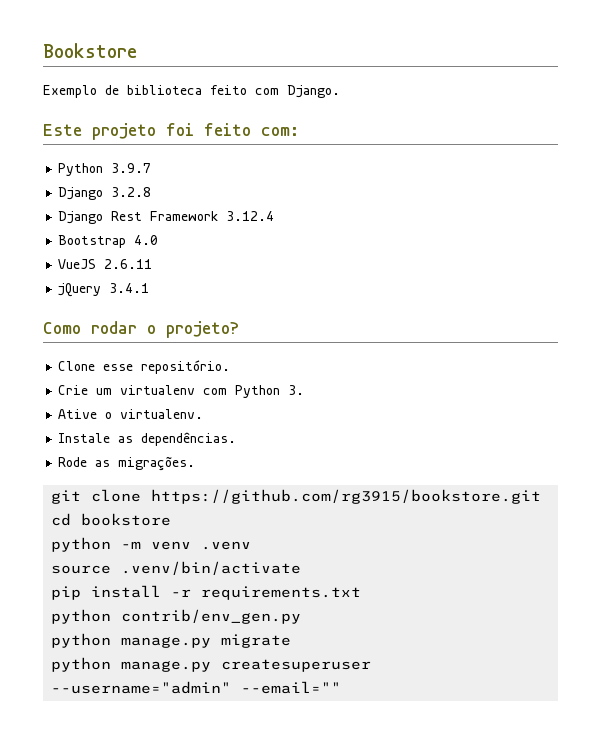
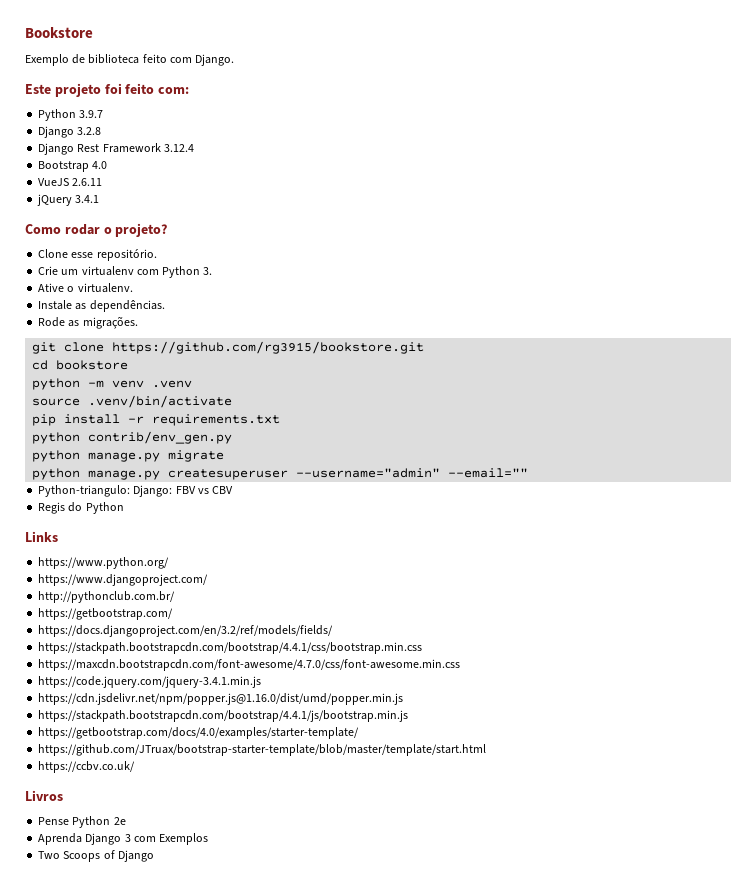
(342, 687) none -> [38,485,234,497] [38,502,124,514] [25,531,58,542] [38,557,170,569] [38,574,209,586] [38,591,176,603] [38,608,174,620] [38,625,334,637] [38,642,423,654] [38,659,461,671] [38,676,262,688] [38,693,404,705] [38,710,409,722] [38,727,360,739] [38,744,487,756] [38,761,136,773] [25,790,63,801] [38,816,126,828] [38,833,209,845] [38,850,154,862] // Python-triangulo: Django: FBV vs CBV // Regis do Python // Links // https://www.python.org/ // https://www.djangoproject.com/ // http://pythonclub.com.br/ // https://getbootstrap.com/ // https://docs.djangoproject.com/en/3.2/ref/models/fields/ // https://stackpath.bootstrapcdn.com/bootstrap/4.4.1/css/bootstrap.min.css // https://maxcdn.bootstrapcdn.com/font-awesome/4.7.0/css/font-awesome.min.css // https://code.jquery.com/jquery-3.4.1.min.js // https://cdn.jsdelivr.net/npm/popper.js@1.16.0/dist/umd/popper.min.js // https://stackpath.bootstrapcdn.com/bootstrap/4.4.1/js/bootstrap.min.js // https://getbootstrap.com/docs/4.0/examples/starter-template/ // https://github.com/JTruax/bootstrap-starter-template/blob/master/template/start.html // https://ccbv.co.uk/ // Livros // Pense Python 2e // Aprenda Django 3 com Exemplos // Two Scoops of Django

